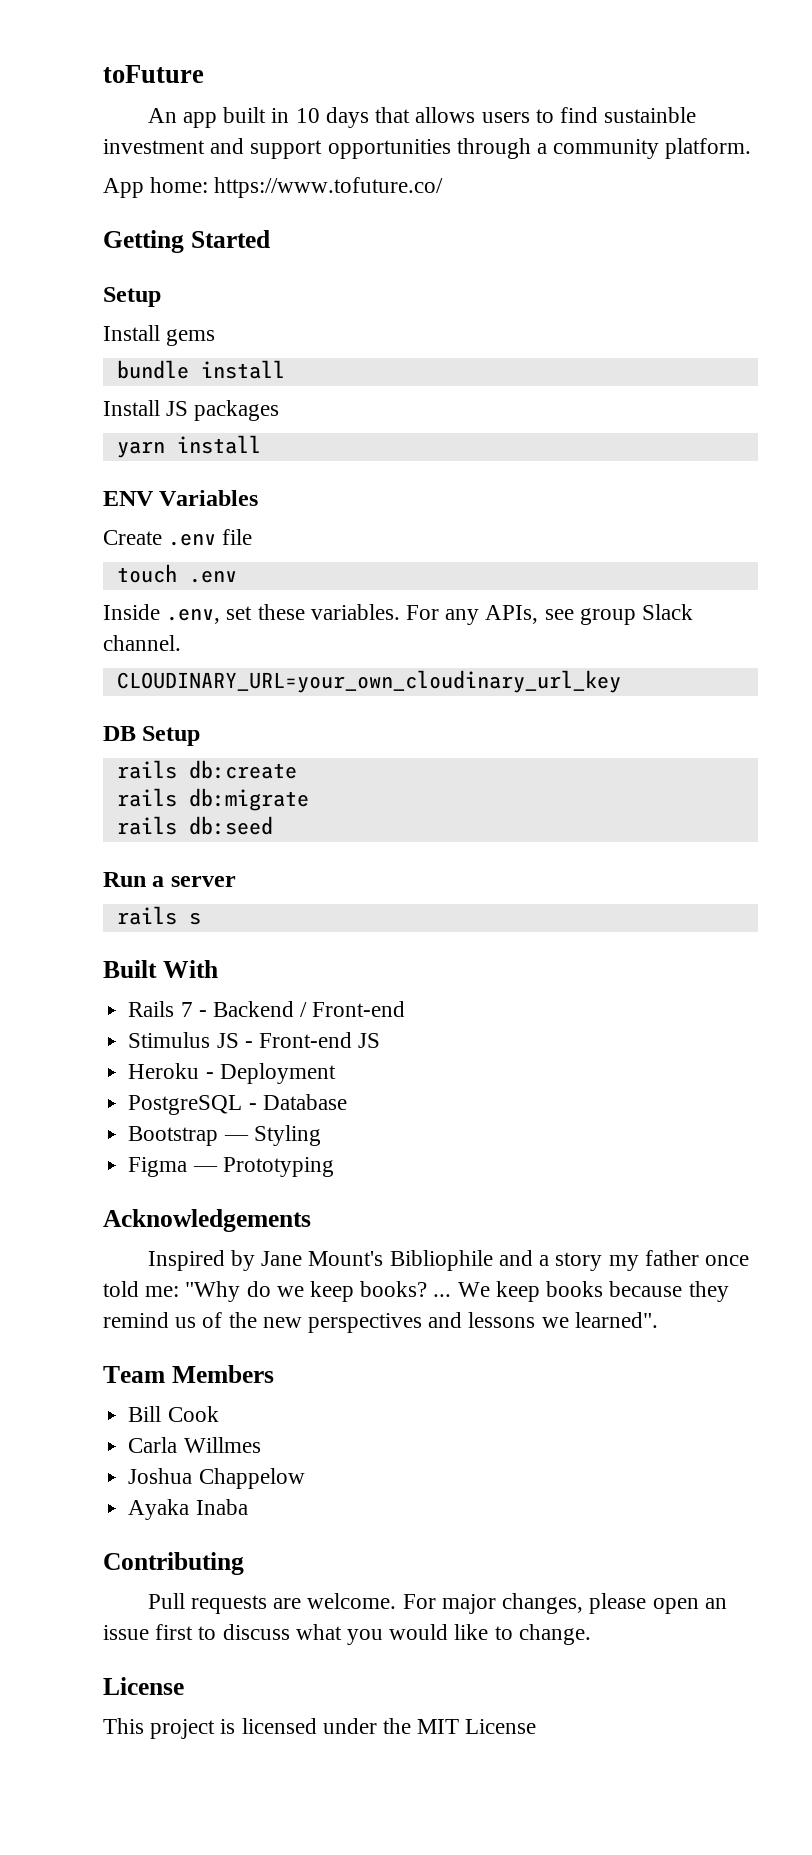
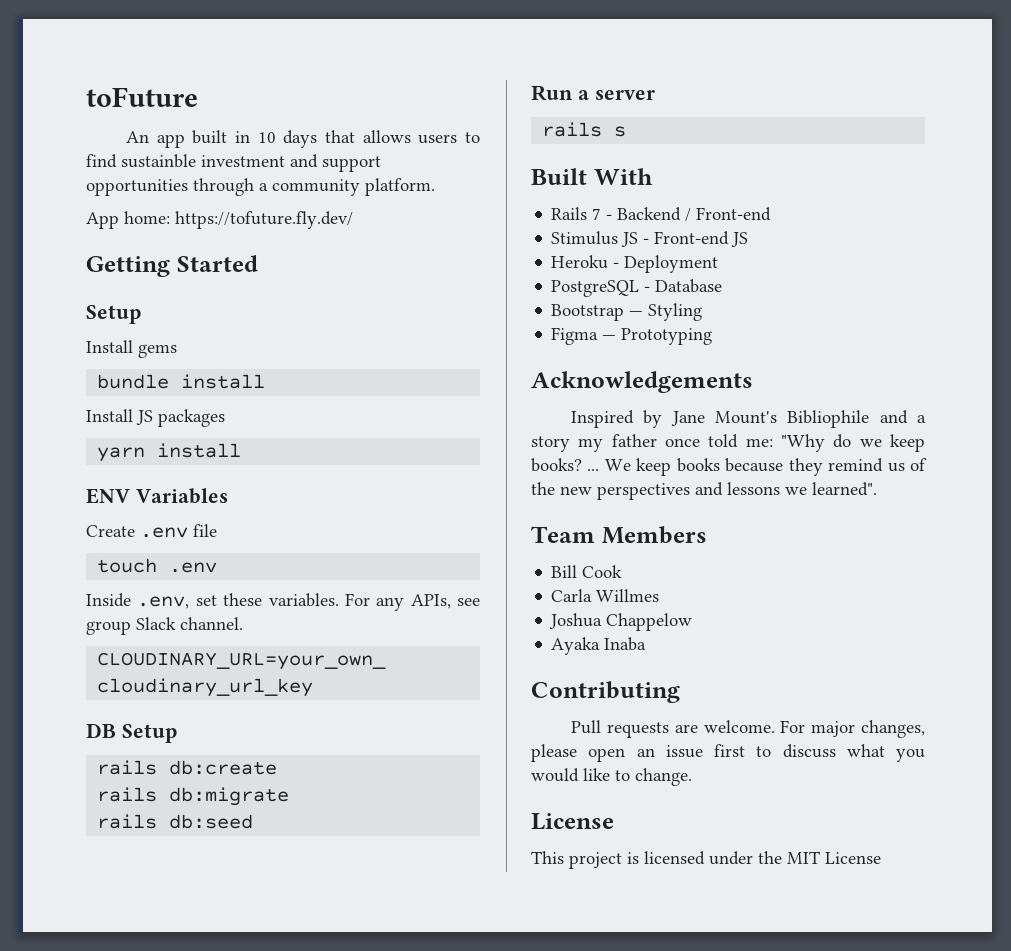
[214,177,444,198] https://www.tofuture.co/ -> [175,211,353,229] https://tofuture.fly.dev/

